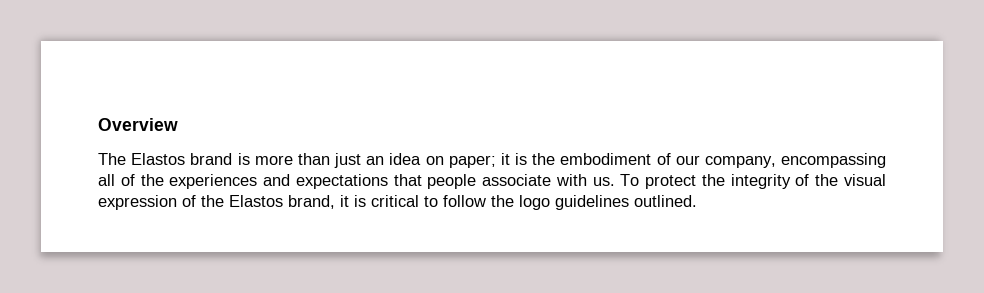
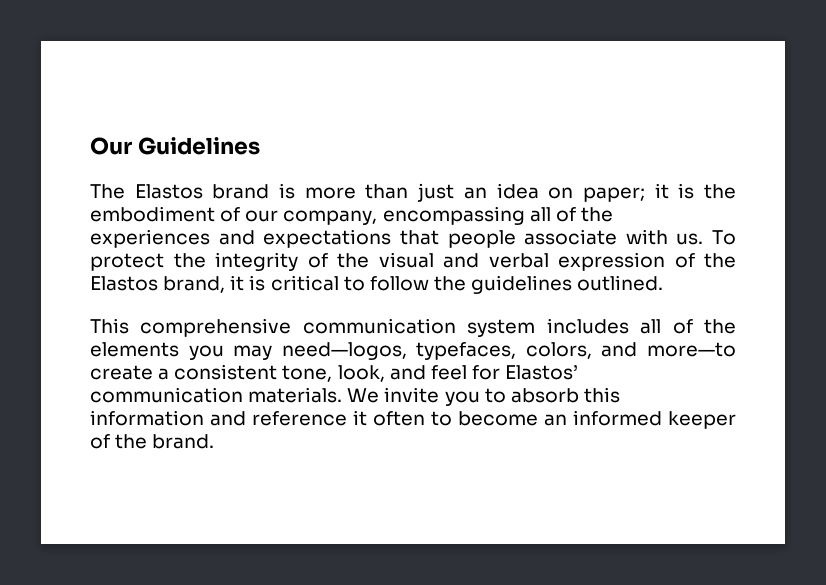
[98,118,178,131] Overview -> [90,137,260,155] Our Guidelines
(886, 180) none -> [443,253,549,268] and verbal
[519,195,550,210] logo -> (466, 283) none
(697, 201) none -> [90,318,737,337] [90,342,736,360] [90,364,579,382] [90,387,620,406] [90,410,736,429] [90,434,215,449] // This comprehensive communication system includes all of the elements you may need—logos, typefaces, colors, and more—to create a consistent tone, look, and feel for Elastos’ communication materials. We invite you to absorb this information and reference it often to become an informed keeper of the brand.

